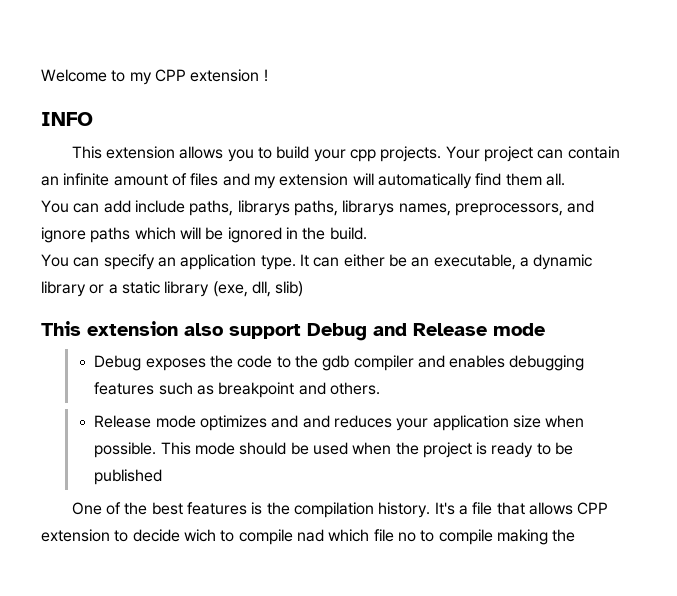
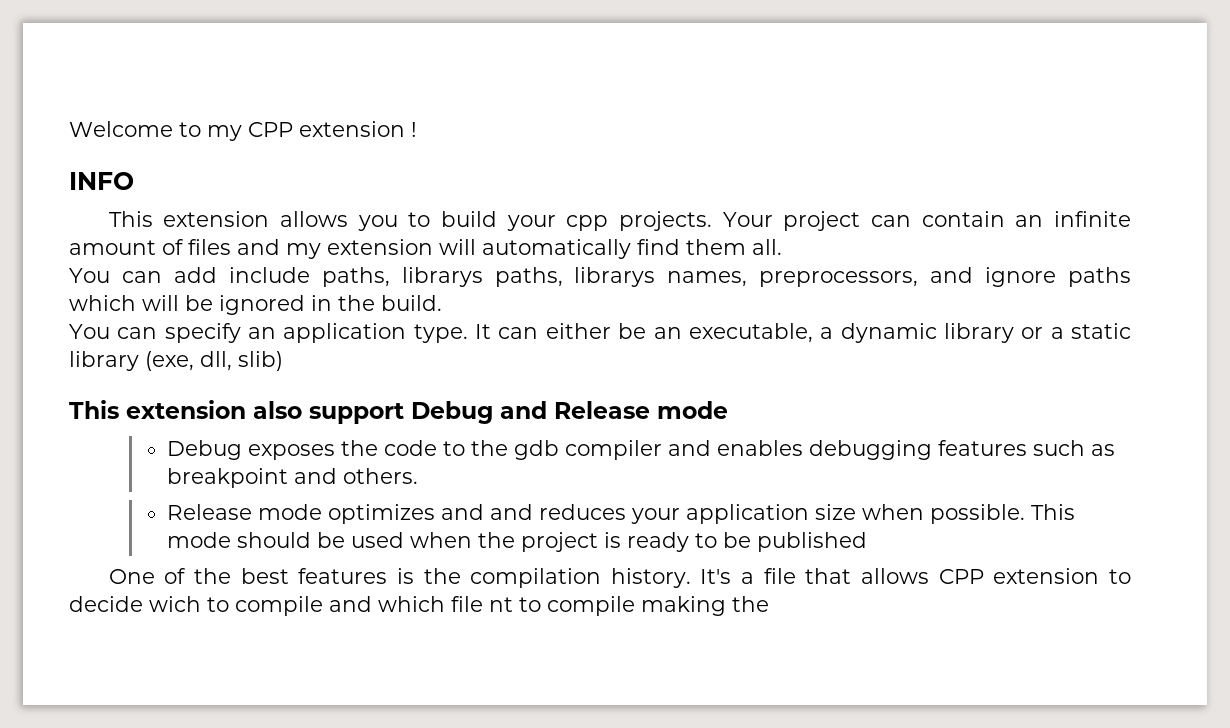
[296,529,324,542] nad -> [329,596,372,612] and
[397,532,416,542] no -> [489,597,513,612] nt

